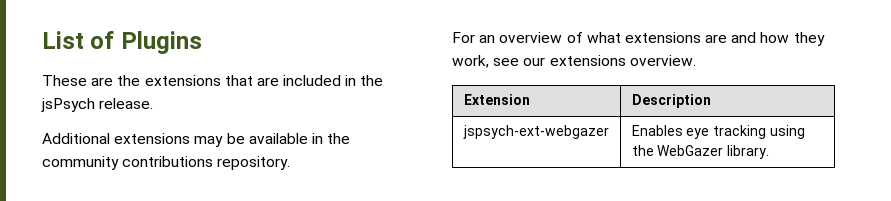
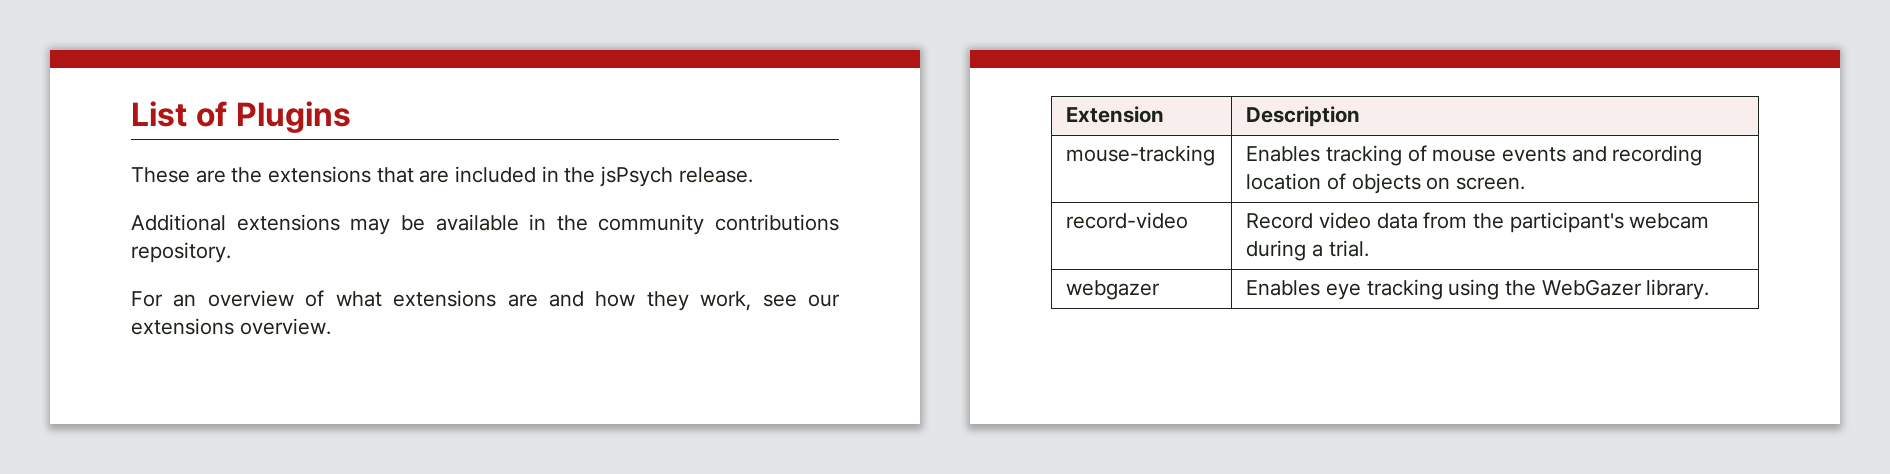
[462,125,609,139] jspsych‑ext‑webgazer -> [1066,145,1216,166] [1246,145,1703,166] [1246,173,1526,194] [1066,212,1189,229] [1246,212,1710,233] [1246,240,1369,261] [1066,280,1161,300] mouse‑tracking | Enables tracking of mouse events and recording location of objects on screen. // record‑video | Record video data from the participant's webcam during a trial. // webgazer

